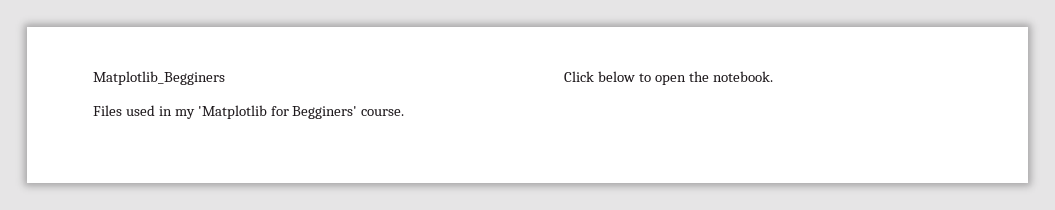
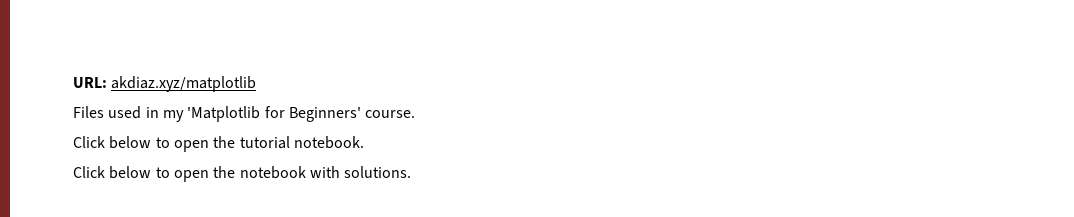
[93,71,225,85] Matplotlib_Begginers -> [73,76,257,92] URL: akdiaz.xyz/matplotlib
[292,106,358,119] Begginers' -> [288,107,361,122] Beginners'
(709, 76) none -> [239,136,290,149] tutorial
(773, 76) none -> [73,166,412,182] // Click below to open the notebook with solutions.

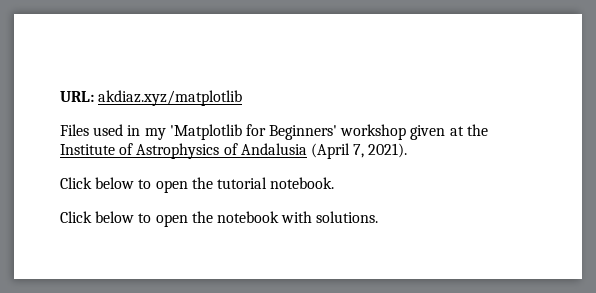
[365,110,416,118] course. -> [340,124,488,140] [60,143,408,159] workshop given at the Institute of Astrophysics of Andalusia (April 7, 2021).

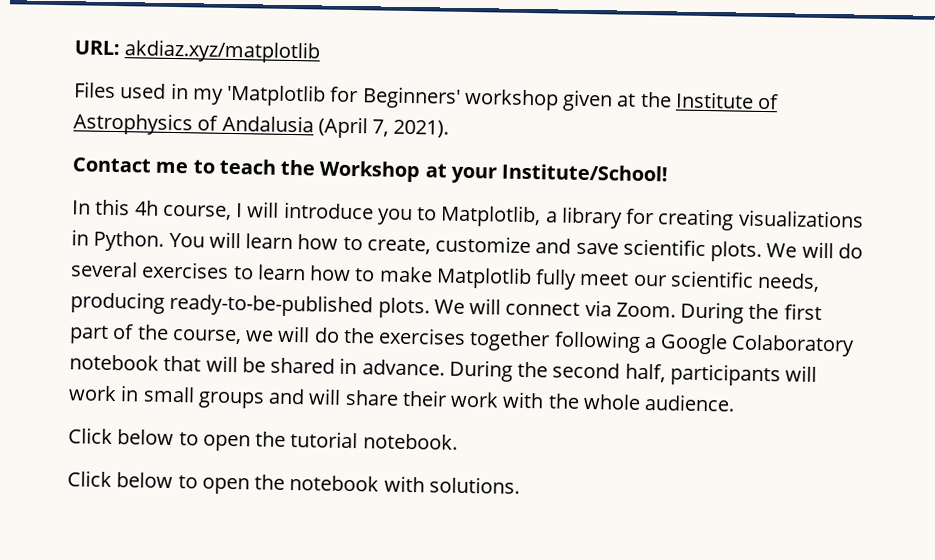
(408, 150) none -> [72,157,669,184] [72,198,864,231] [71,229,863,262] [71,261,821,292] [70,291,822,324] [69,324,856,357] [69,354,818,387] [68,385,736,412] // Contact me to teach the Workshop at your Institute/School! // In this 4h course, I will introduce you to Matplotlib, a library for creating visualizations in Python. You will learn how to create, customize and save scientific plots. We will do several exercises to learn how to make Matplotlib fully meet our scientific needs, producing ready-to-be-published plots. We will connect via Zoom. During the first part of the course, we will do the exercises together following a Google Colaboratory notebook that will be shared in advance. During the second half, participants will work in small groups and will share their work with the whole audience.

